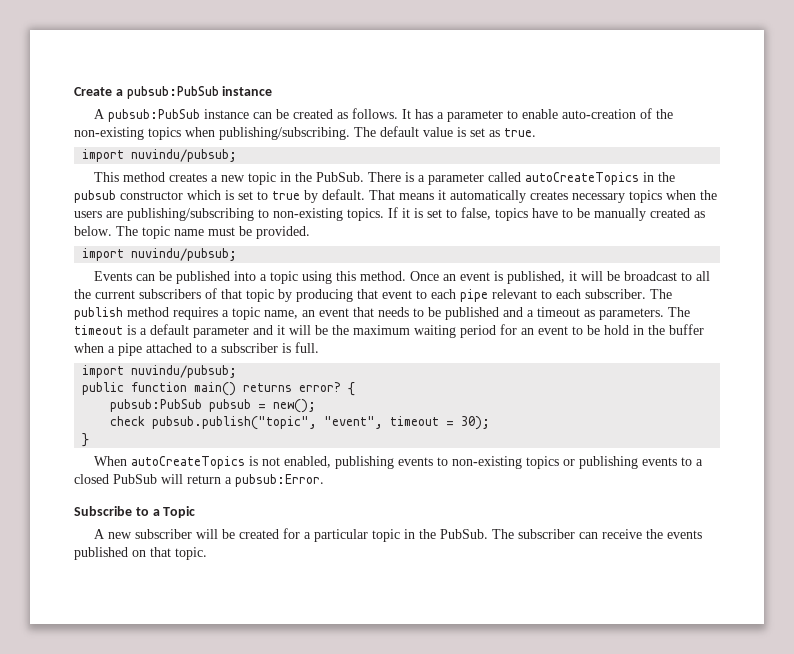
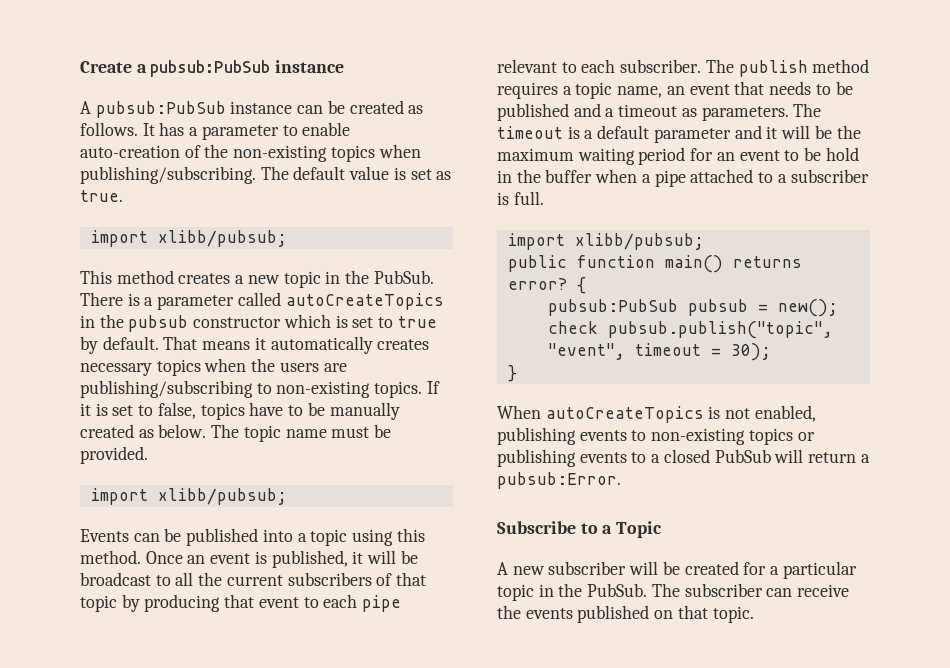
[131,149,238,162] nuvindu/pubsub; -> [157,230,287,247] xlibb/pubsub;
[131,248,238,261] nuvindu/pubsub; -> [157,488,287,505] xlibb/pubsub;
[131,365,238,378] nuvindu/pubsub; -> [574,233,704,250] xlibb/pubsub;

